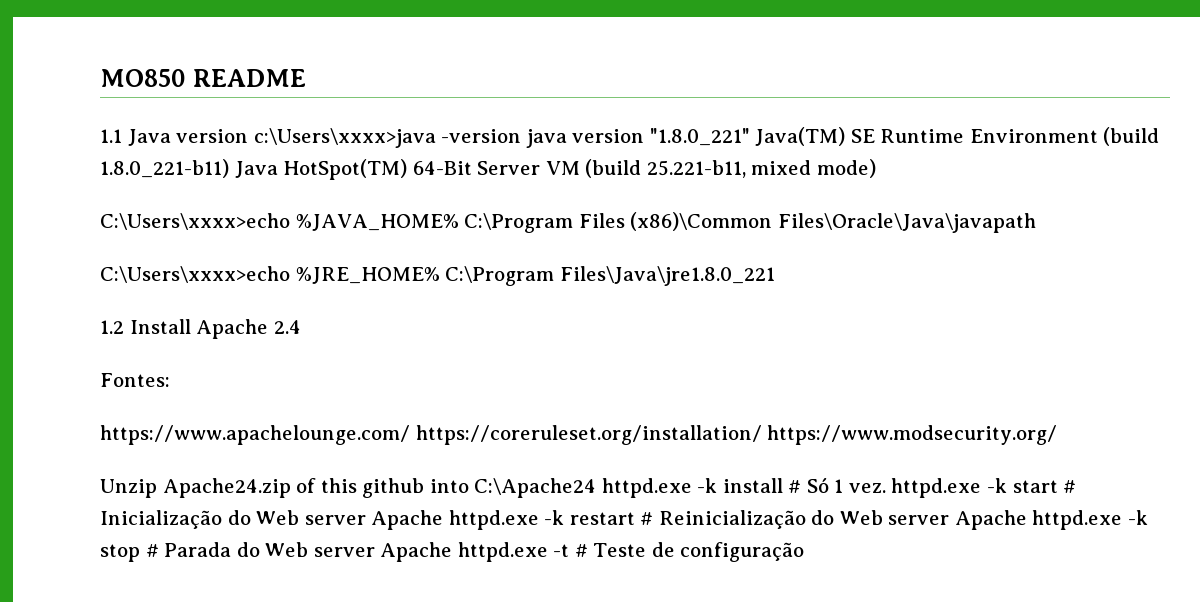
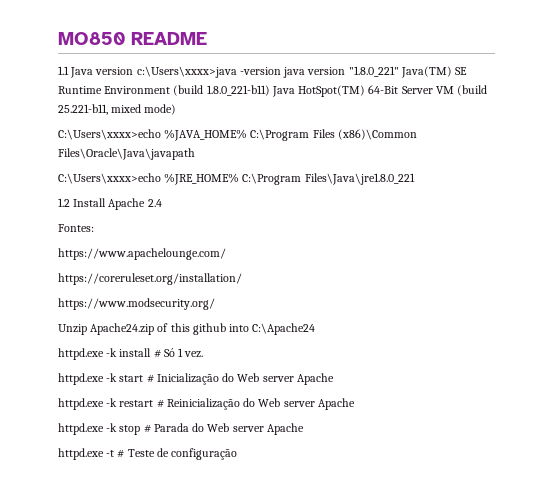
(410, 435) none -> (226, 254) //
(762, 435) none -> (242, 279) //
(597, 488) none -> (316, 329) //
(886, 488) none -> (204, 354) //
(444, 520) none -> (334, 379) //
(1027, 520) none -> (355, 404) //
(453, 552) none -> (304, 429) //

